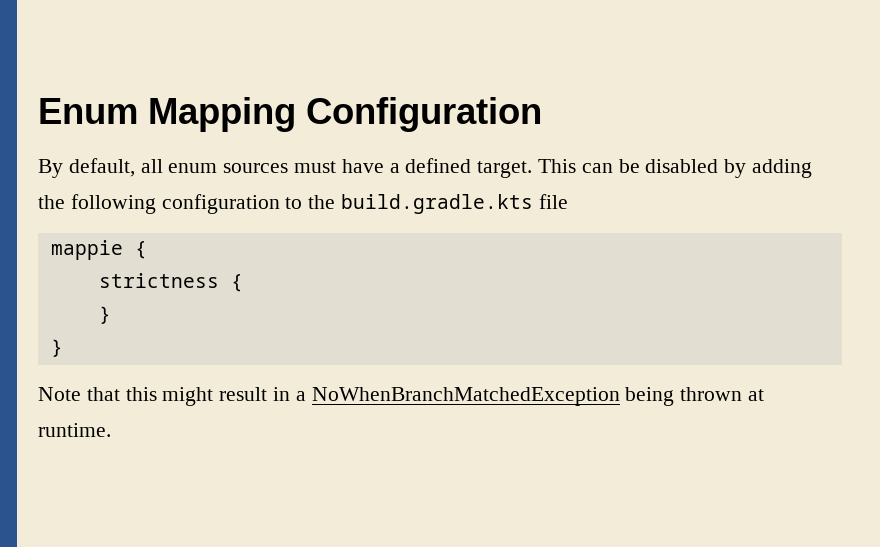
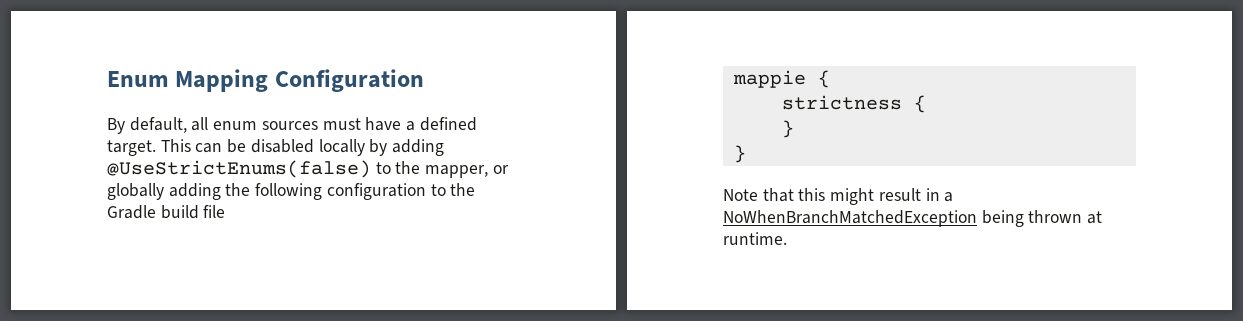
(719, 166) none -> [318,139,365,156] locally
(813, 168) none -> [107,160,509,178] [107,183,221,200] @UseStrictEnums(false) to the mapper, or globally adding
[341,194,534,214] build.gradle.kts -> [107,205,199,219] Gradle build

